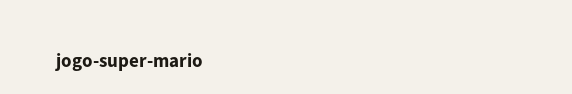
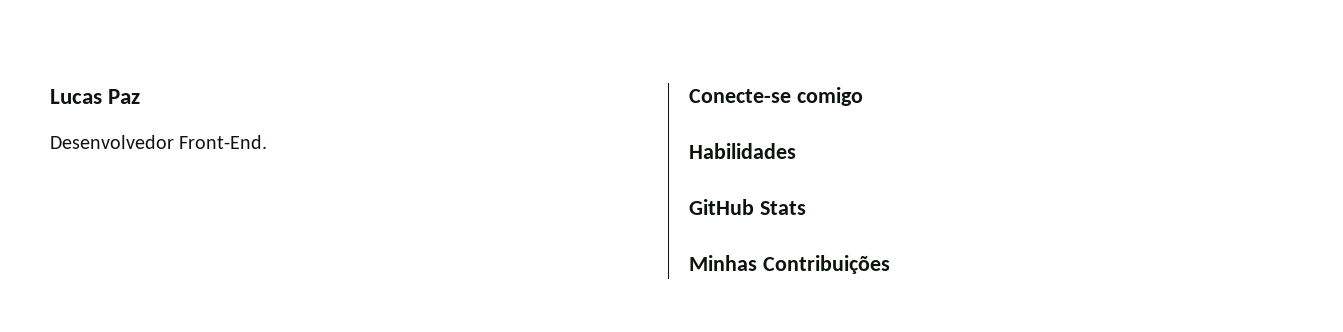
[55,53,203,71] jogo-super-mario -> [50,89,141,104] [50,135,268,149] [689,87,863,106] [689,143,796,159] [689,199,806,215] [689,255,890,274] Lucas Paz // Desenvolvedor Front-End. // Conecte-se comigo // Habilidades // GitHub Stats // Minhas Contribuições

